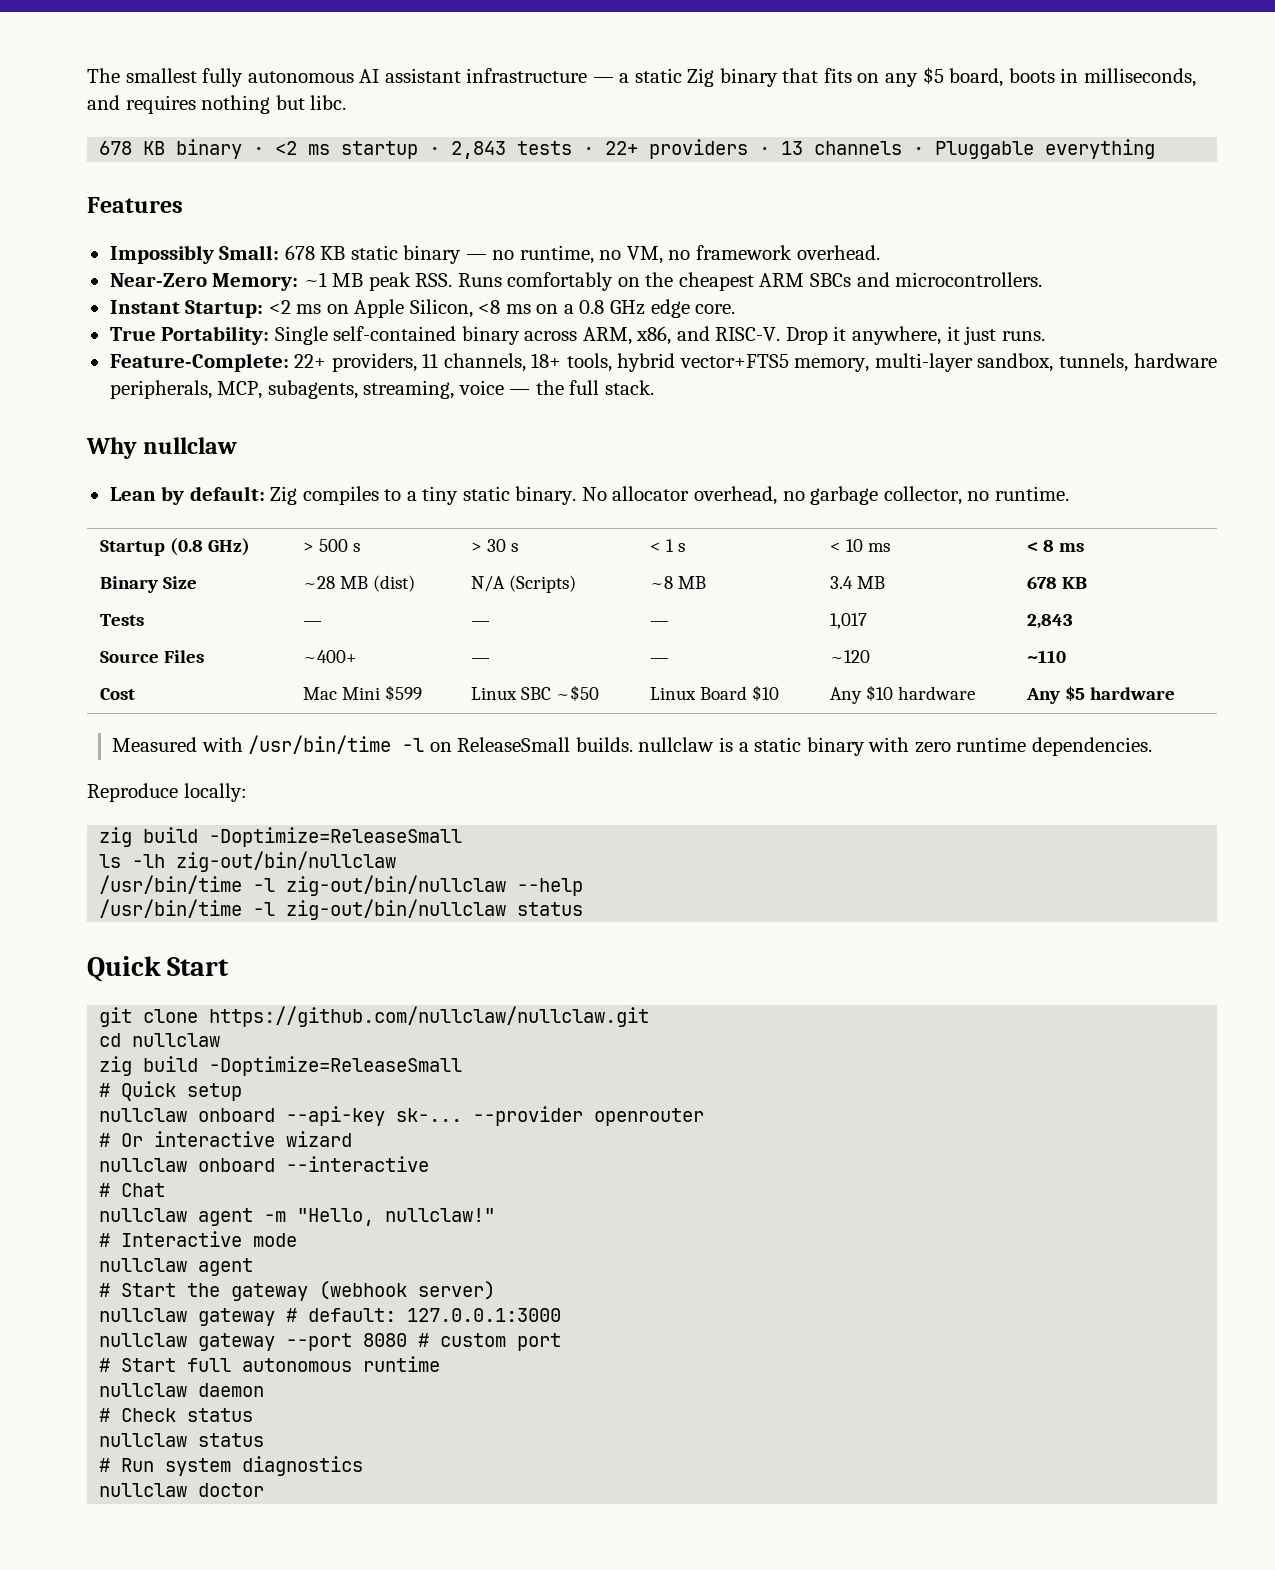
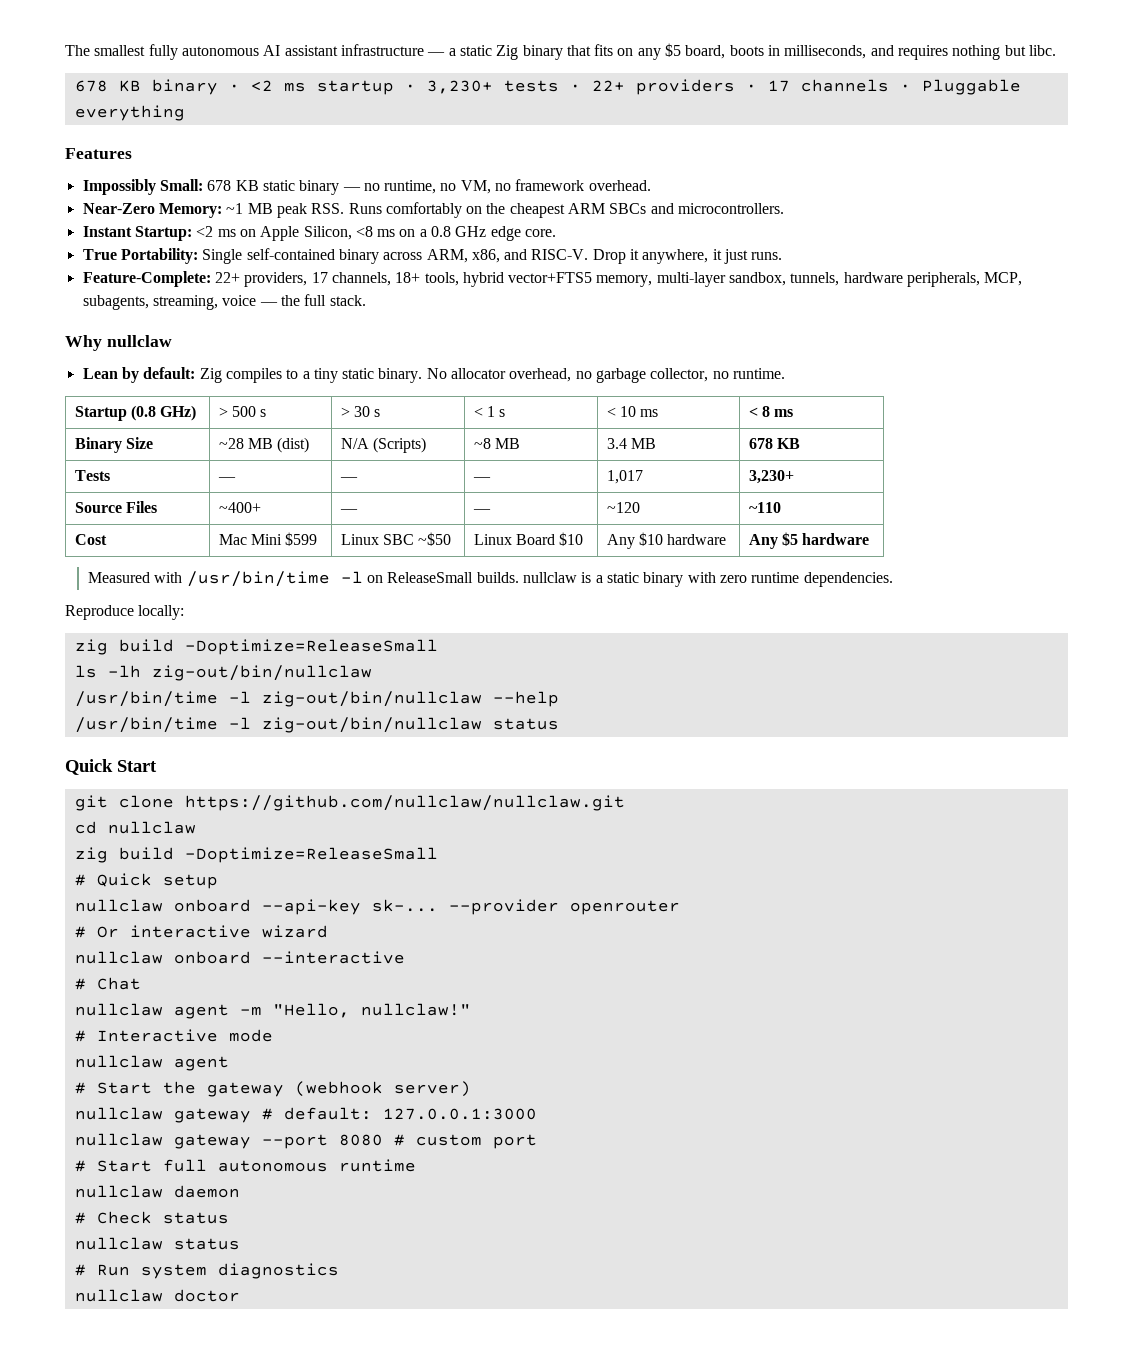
[451,141,507,159] 2,843 -> [426,80,493,94] 3,230+
[781,141,804,155] 13 -> [767,80,790,92] 17
[422,353,439,368] 11 -> [311,272,328,283] 17
[1027,614,1074,629] 2,843 -> [748,470,794,484] 3,230+

